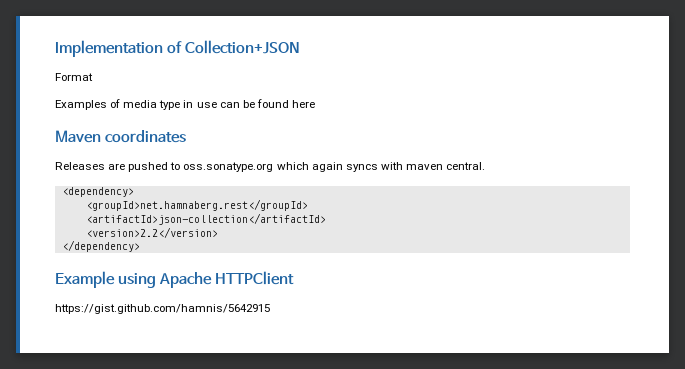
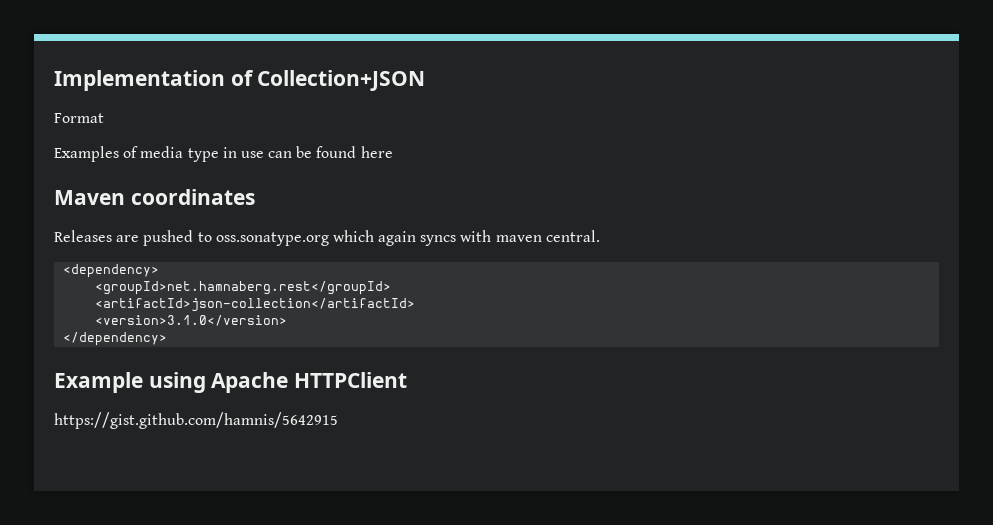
[85,227,218,238] <version>2.2</version> -> [95,315,288,326] <version>3.1.0</version>

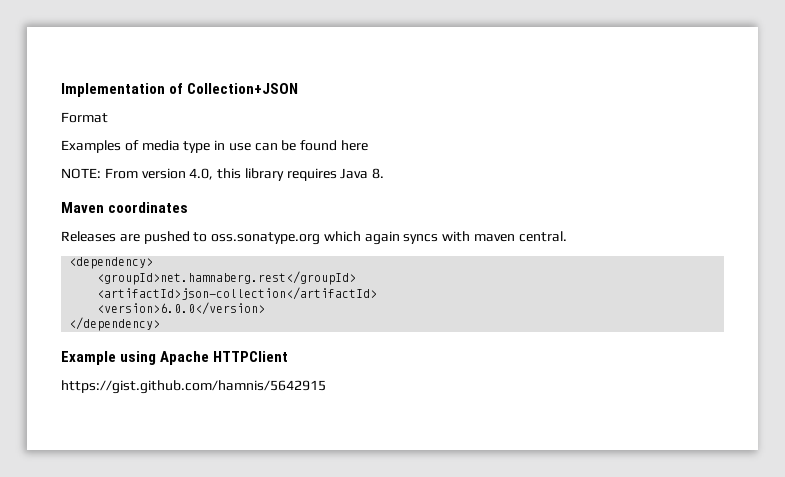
(393, 152) none -> [61,168,385,181] // NOTE: From version 4.0, this library requires Java 8.
[95,315,288,326] <version>3.1.0</version> -> [97,302,266,315] <version>6.0.0</version>

